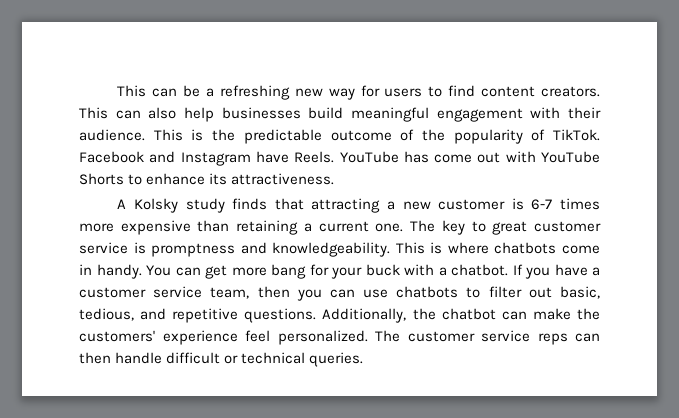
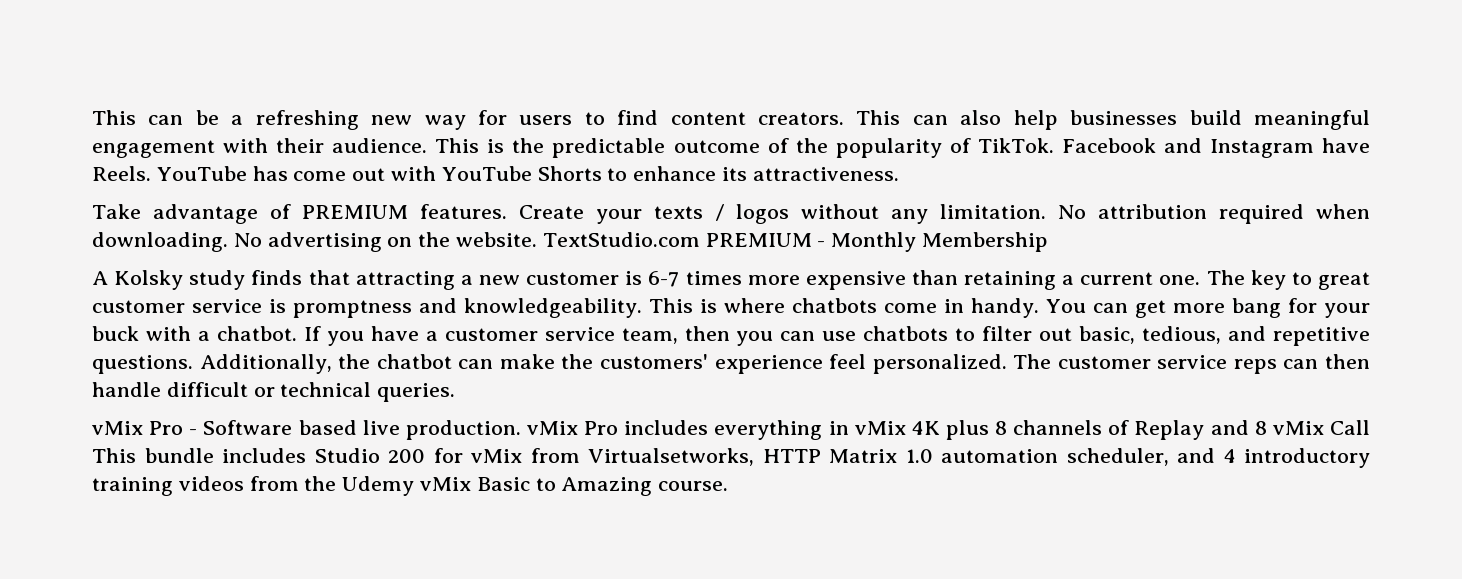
(335, 179) none -> [92,204,1370,224] [92,232,1049,252] // Take advantage of PREMIUM features. Create your texts / logos without any limitation. No attribution required when downloading. No advertising on the website. TextStudio.com PREMIUM - Monthly Membership
(364, 359) none -> [92,420,1371,440] [92,448,1370,468] [92,476,729,496] // vMix Pro - Software based live production. vMix Pro includes everything in vMix 4K plus 8 channels of Replay and 8 vMix Call This bundle includes Studio 200 for vMix from Virtualsetworks, HTTP Matrix 1.0 automation scheduler, and 4 introductory training videos from the Udemy vMix Basic to Amazing course.

